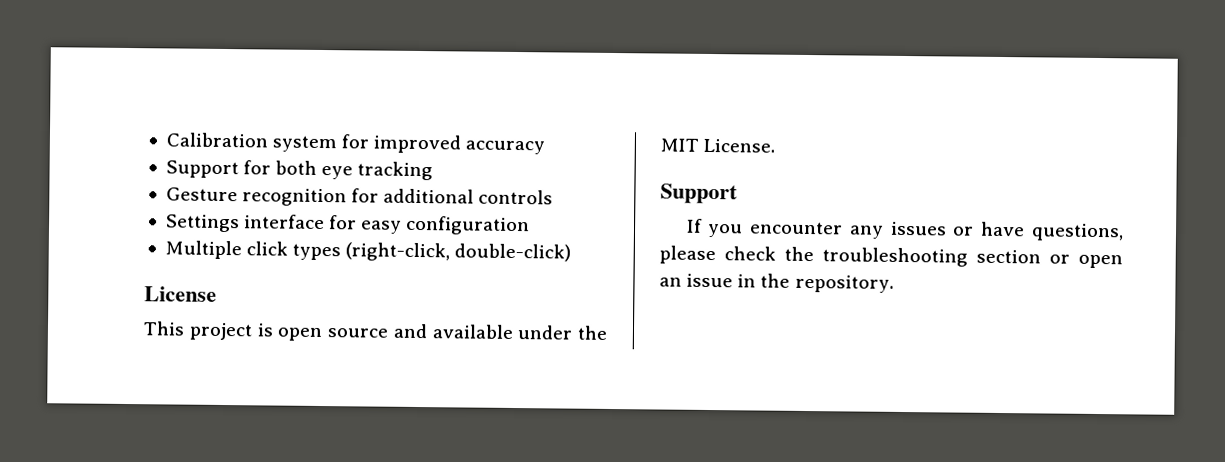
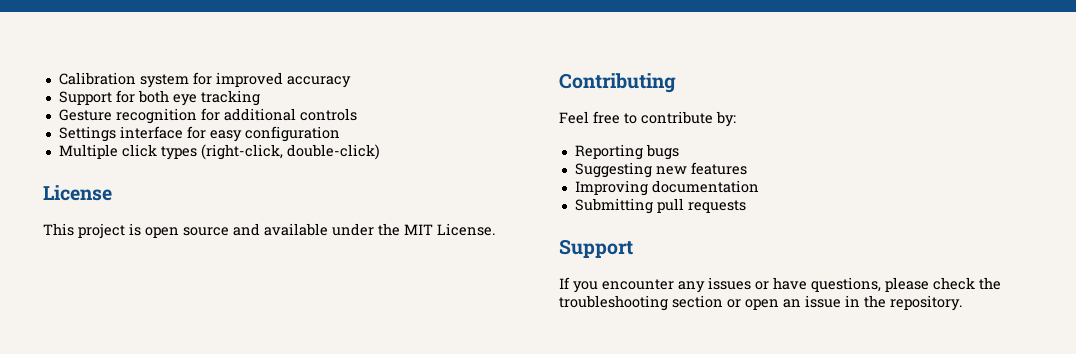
(776, 145) none -> [559,73,676,93] [559,111,736,127] [574,144,679,160] [574,162,747,178] [574,180,759,196] [574,198,746,214] // Contributing // Feel free to contribute by: // Reporting bugs // Suggesting new features // Improving documentation // Submitting pull requests

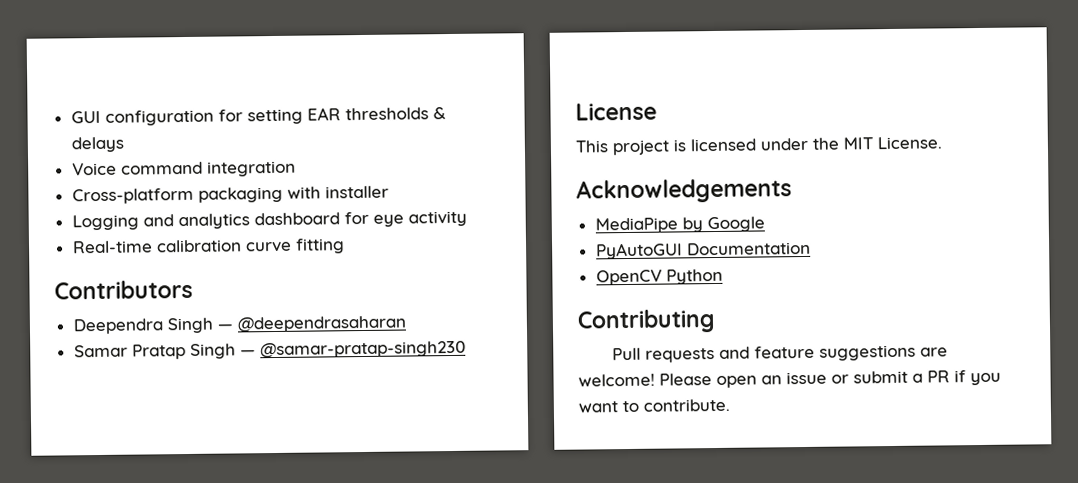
[58,72,351,88] [58,90,260,106] [58,108,357,124] [58,126,340,142] [58,144,380,160] Calibration system for improved accuracy // Support for both eye tracking // Gesture recognition for additional controls // Settings interface for easy configuration // Multiple click types (right-click, double-click) -> [70,107,446,126] [70,136,124,153] [71,160,296,177] [71,185,389,205] [71,210,467,231] [71,238,345,254] [54,279,193,300] [72,315,407,335] [73,340,466,360] GUI configuration for setting EAR thresholds & delays // Voice command integration // Cross-platform packaging with installer // Logging and analytics dashboard for eye activity // Real-time calibration curve fitting // Contributors // Deependra Singh — @deependrasaharan // Samar Pratap Singh — @samar-pratap-singh230
[145,223,328,238] open source and available -> [690,138,756,152] licensed
[559,73,676,93] [559,111,736,127] [574,144,679,160] [574,162,747,178] [574,180,759,196] [574,198,746,214] [559,239,633,258] [559,277,1001,293] [559,295,962,311] Contributing // Feel free to contribute by: // Reporting bugs // Suggesting new features // Improving documentation // Submitting pull requests // Support // If you encounter any issues or have questions, please check the troubleshooting section or open an issue in the repository. -> [576,178,792,204] [594,216,765,234] [595,241,811,260] [595,268,723,286] [577,309,716,334] [612,344,949,363] [578,370,1001,388] [578,398,730,413] Acknowledgements // MediaPipe by Google // PyAutoGUI Documentation // OpenCV Python // Contributing // Pull requests and feature suggestions are welcome! Please open an issue or submit a PR if you want to contribute.

